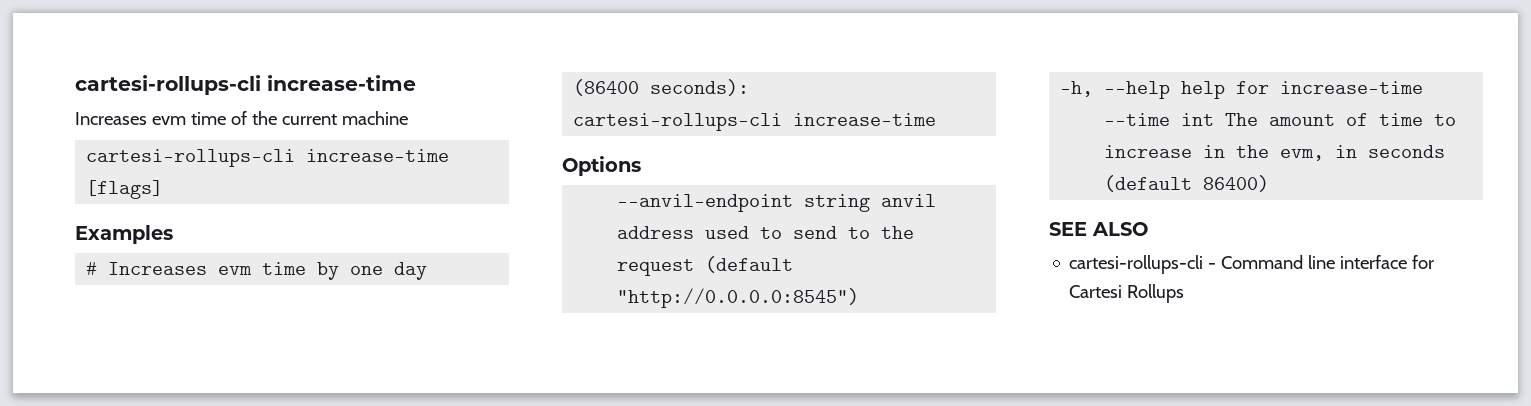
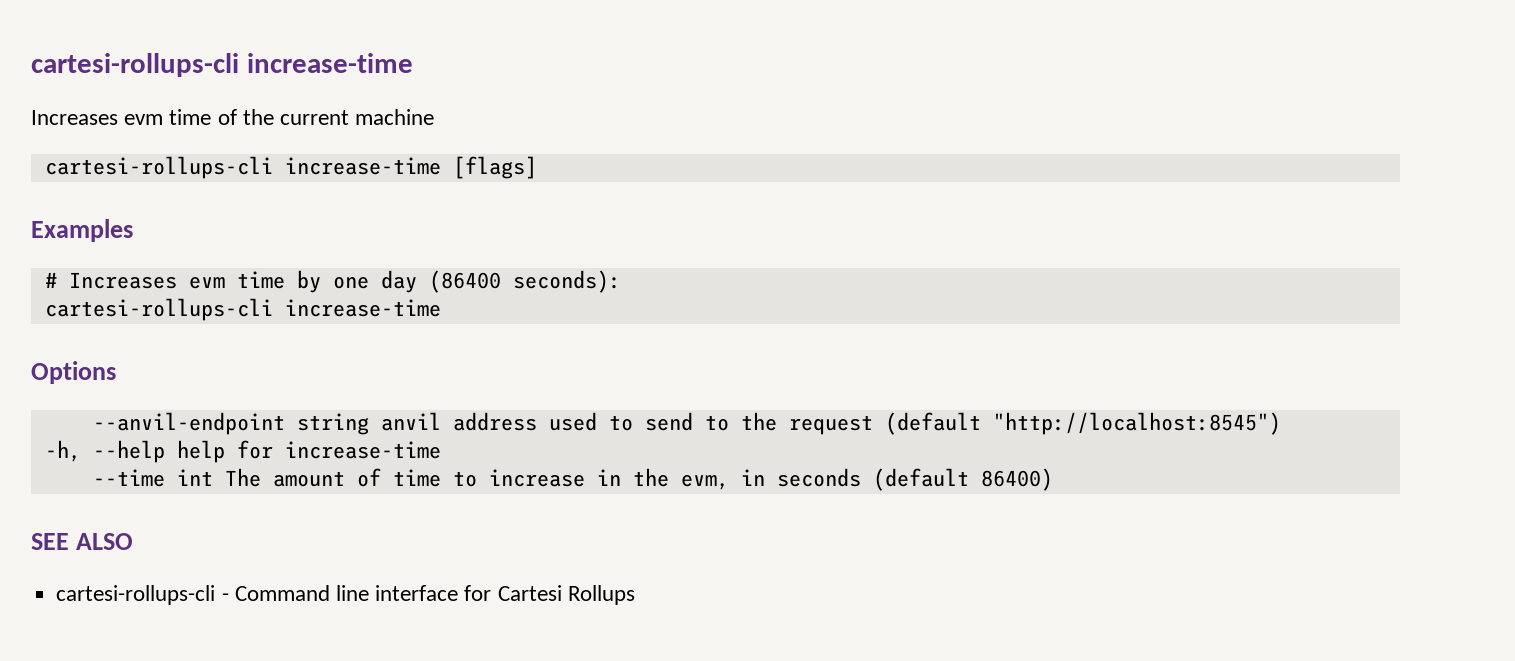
[617,288,860,308] "http://0.0.0.0:8545") -> [992,412,1281,435] "http://localhost:8545")

